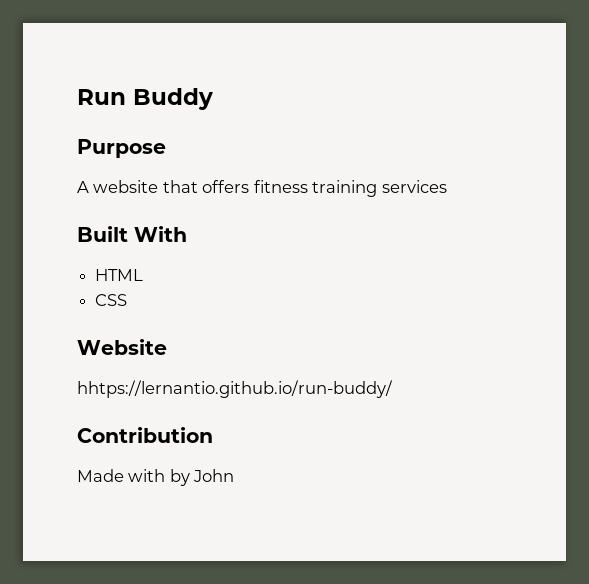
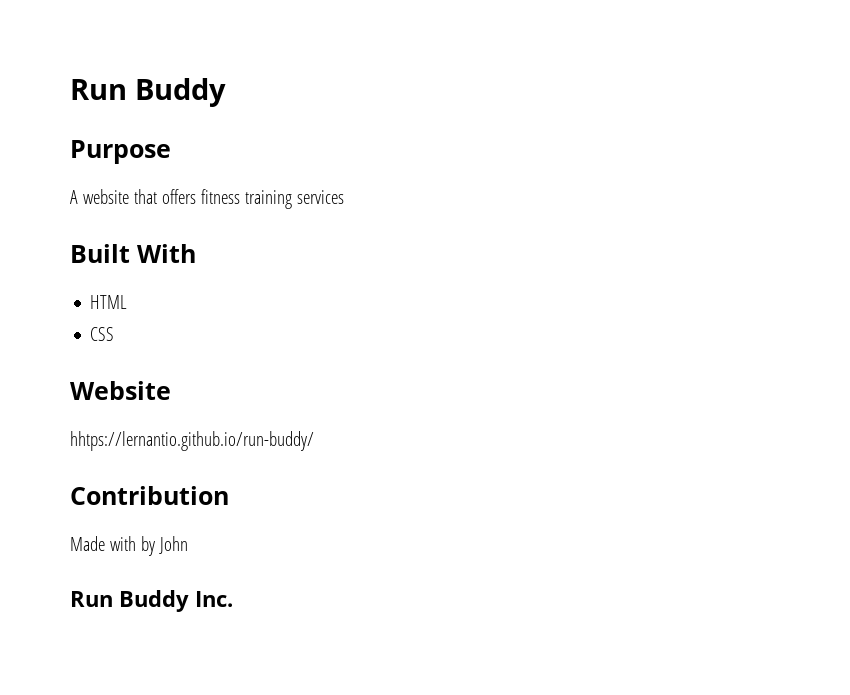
(235, 475) none -> [70,590,233,612] // Run Buddy Inc.

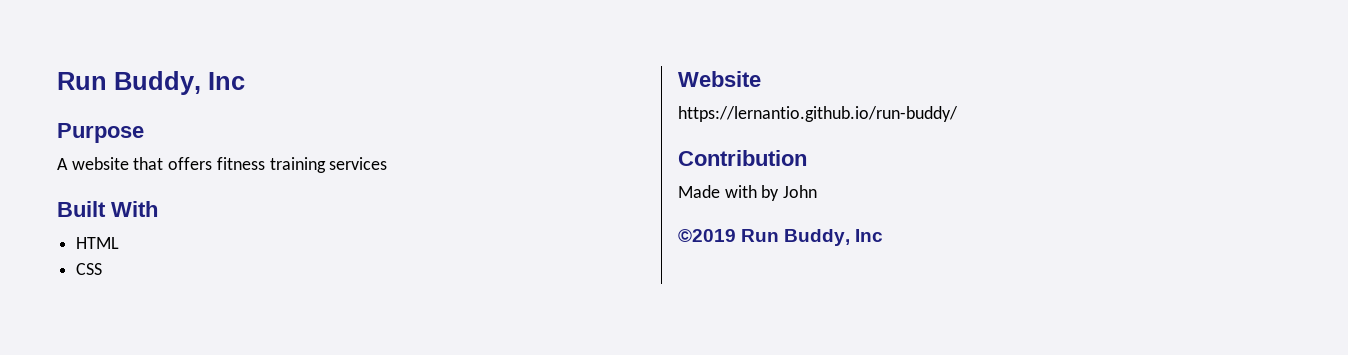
[70,78,226,107] Run Buddy -> [57,71,245,95] Run Buddy, Inc
[70,431,314,451] hhtps://lernantio.github.io/run-buddy/ -> [678,106,958,122] https://lernantio.github.io/run-buddy/
[70,590,233,612] Run Buddy Inc. -> [678,229,884,246] ©2019 Run Buddy, Inc

